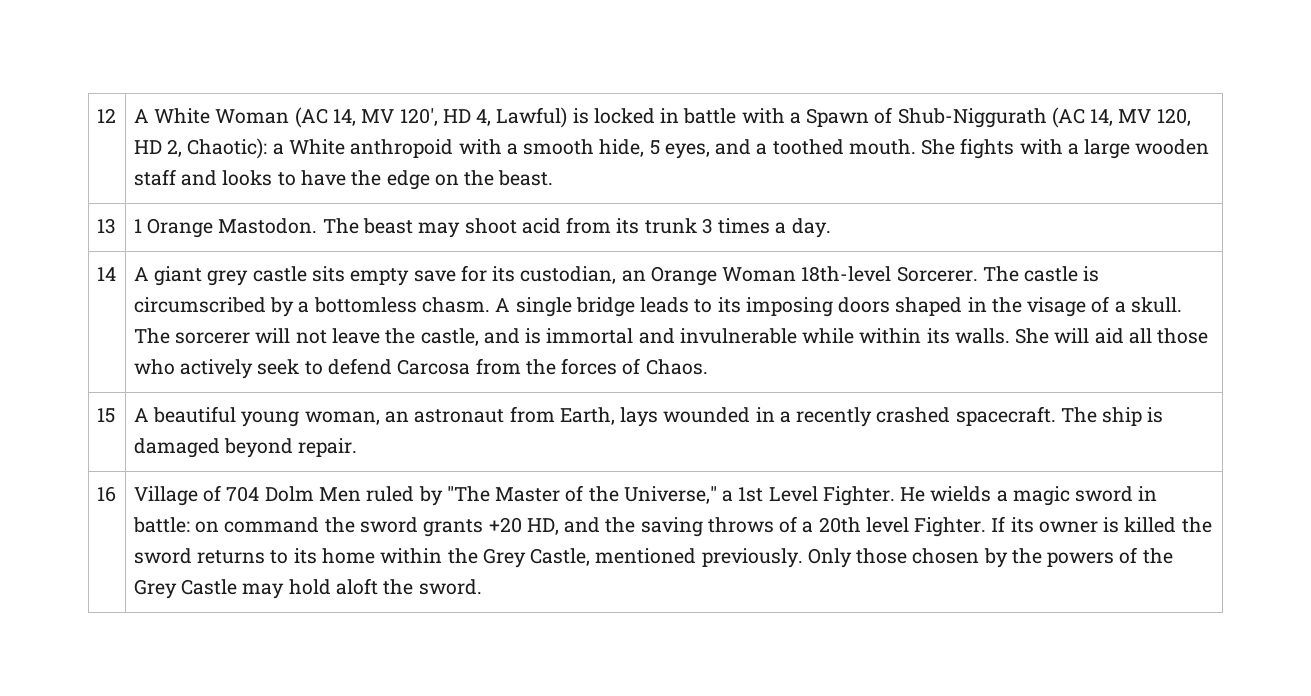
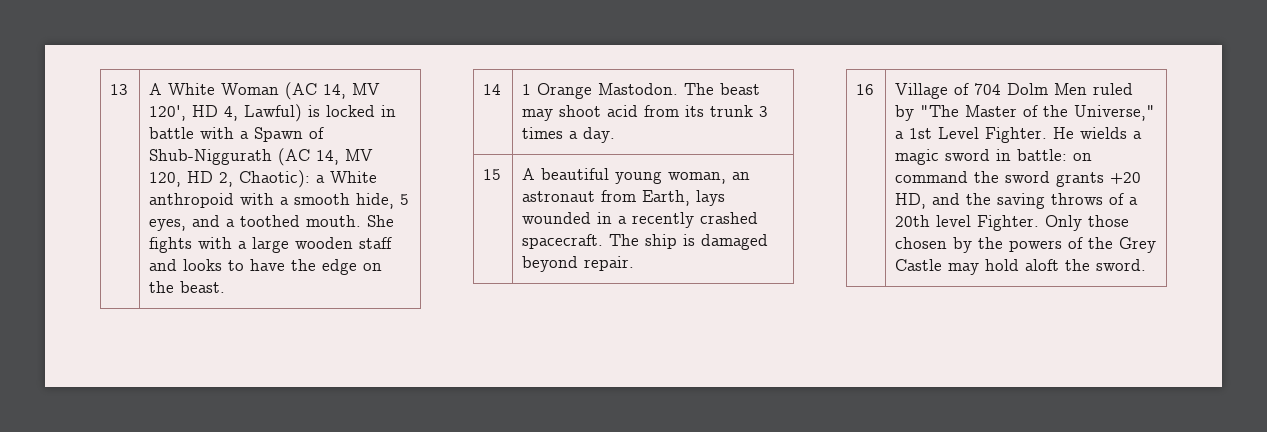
[96,108,116,123] 12 -> [110,84,129,95] 13
[96,218,116,234] 13 -> [483,84,502,95] 14
[96,267,116,281] [133,265,1100,286] [133,296,1182,317] [133,328,1209,346] [133,358,708,379] // 14 | A giant grey castle sits empty save for its custodian, an Orange Woman 18th-level Sorcerer. The castle is circumscribed by a bottomless chasm. A single bridge leads to its imposing doors shaped in the visage of a skull. The sorcerer will not leave the castle, and is immortal and invulnerable while within its walls. She will aid all those who actively seek to defend Carcosa from the forces of Chaos. -> (616, 135) none
[991,516,1212,533] [133,548,803,568] If its owner is killed the sword returns to its home within the Grey Castle, mentioned previously. -> (1040, 223) none

